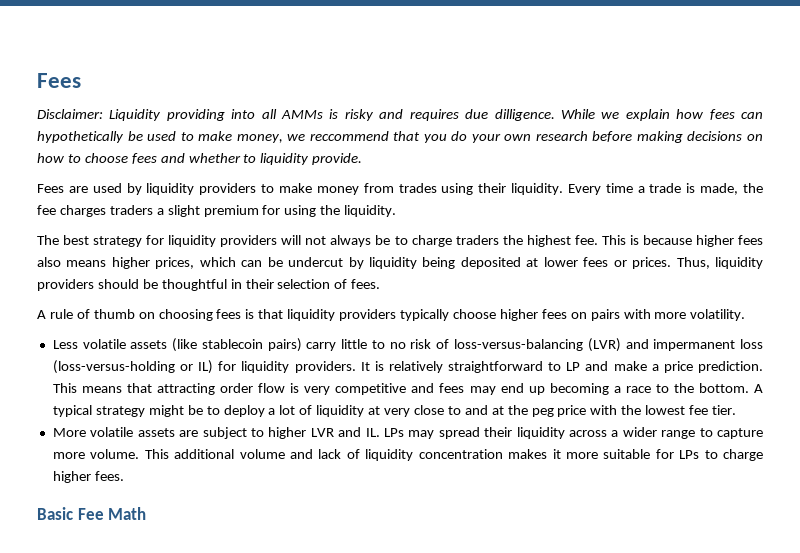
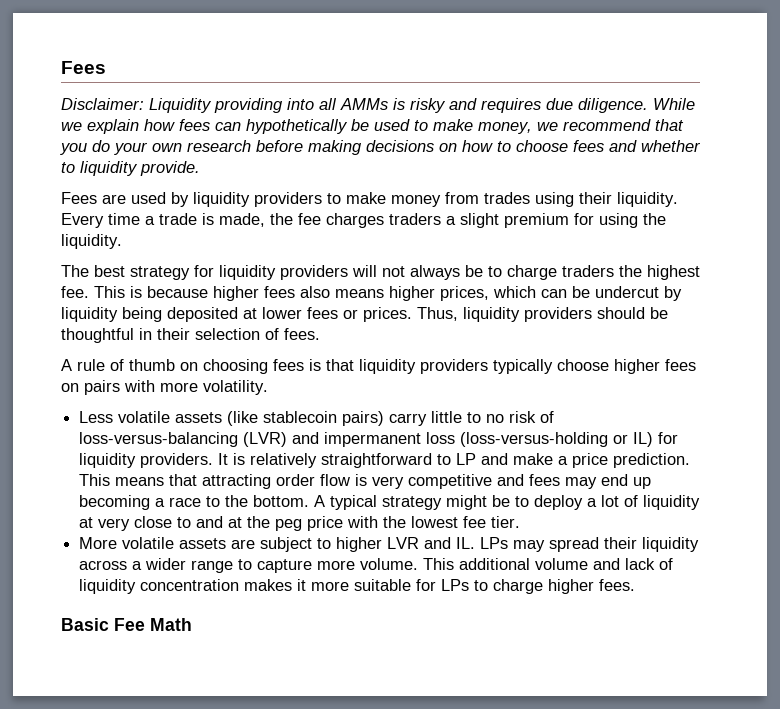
[494,109,555,121] dilligence. -> [578,98,648,113] diligence.
[309,131,389,141] reccommend -> [563,119,651,131] recommend

